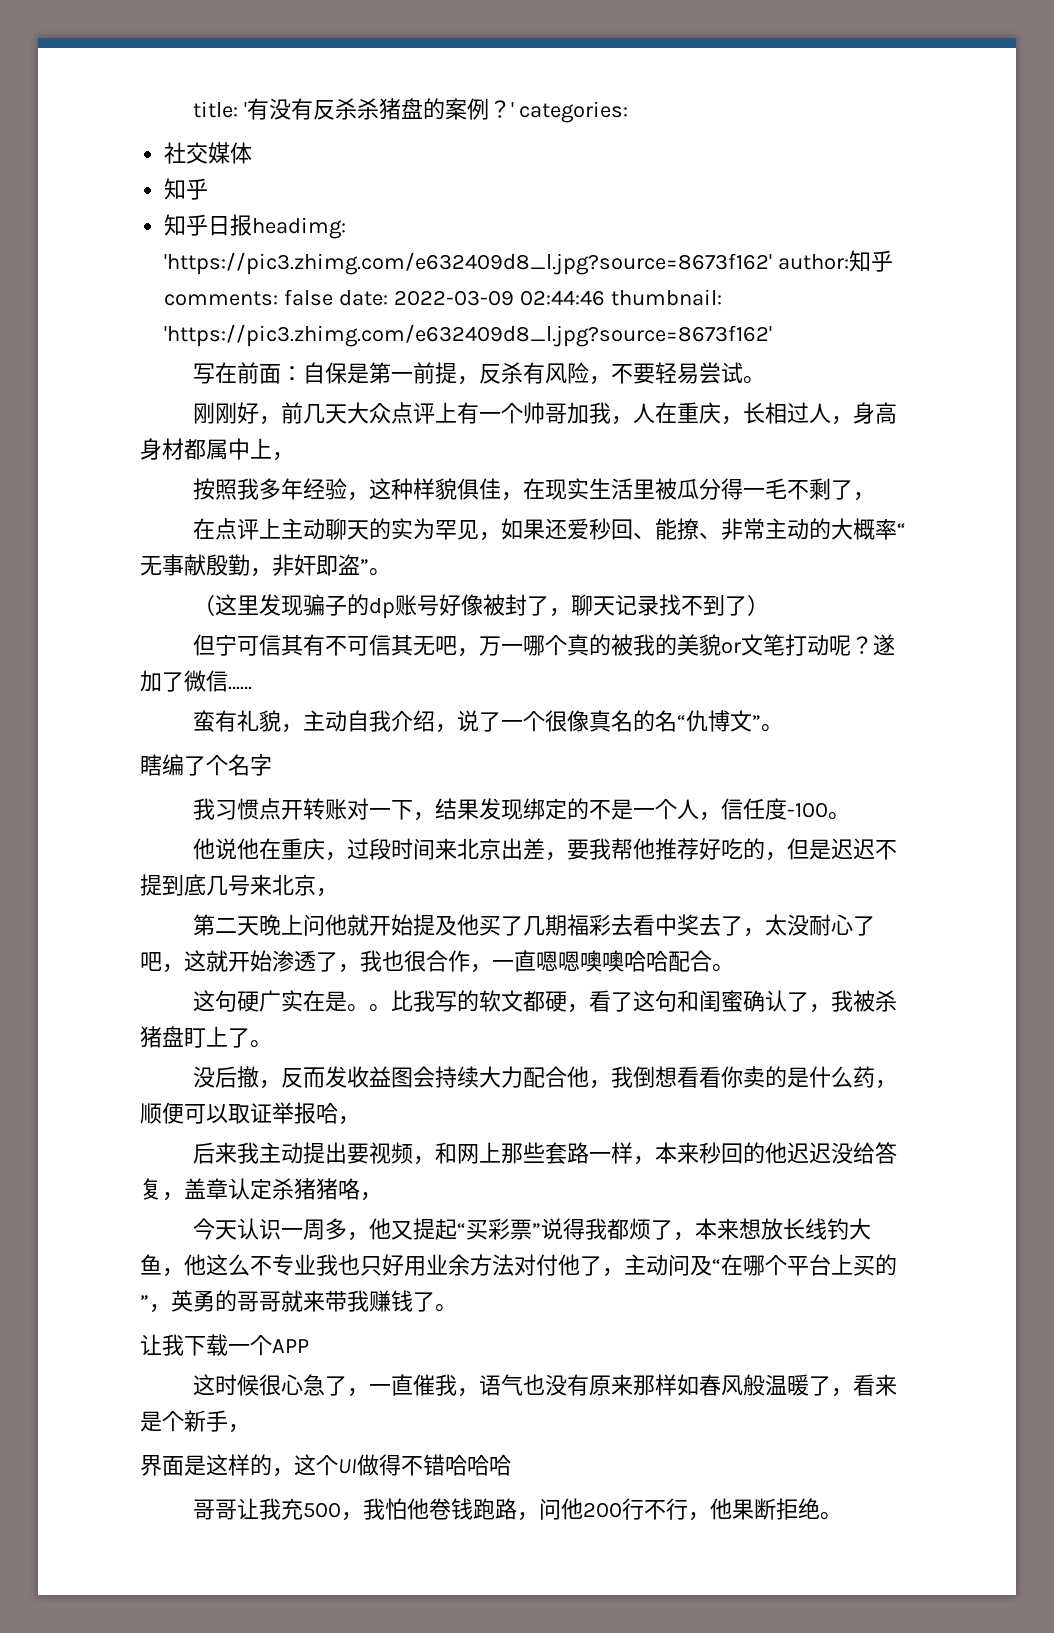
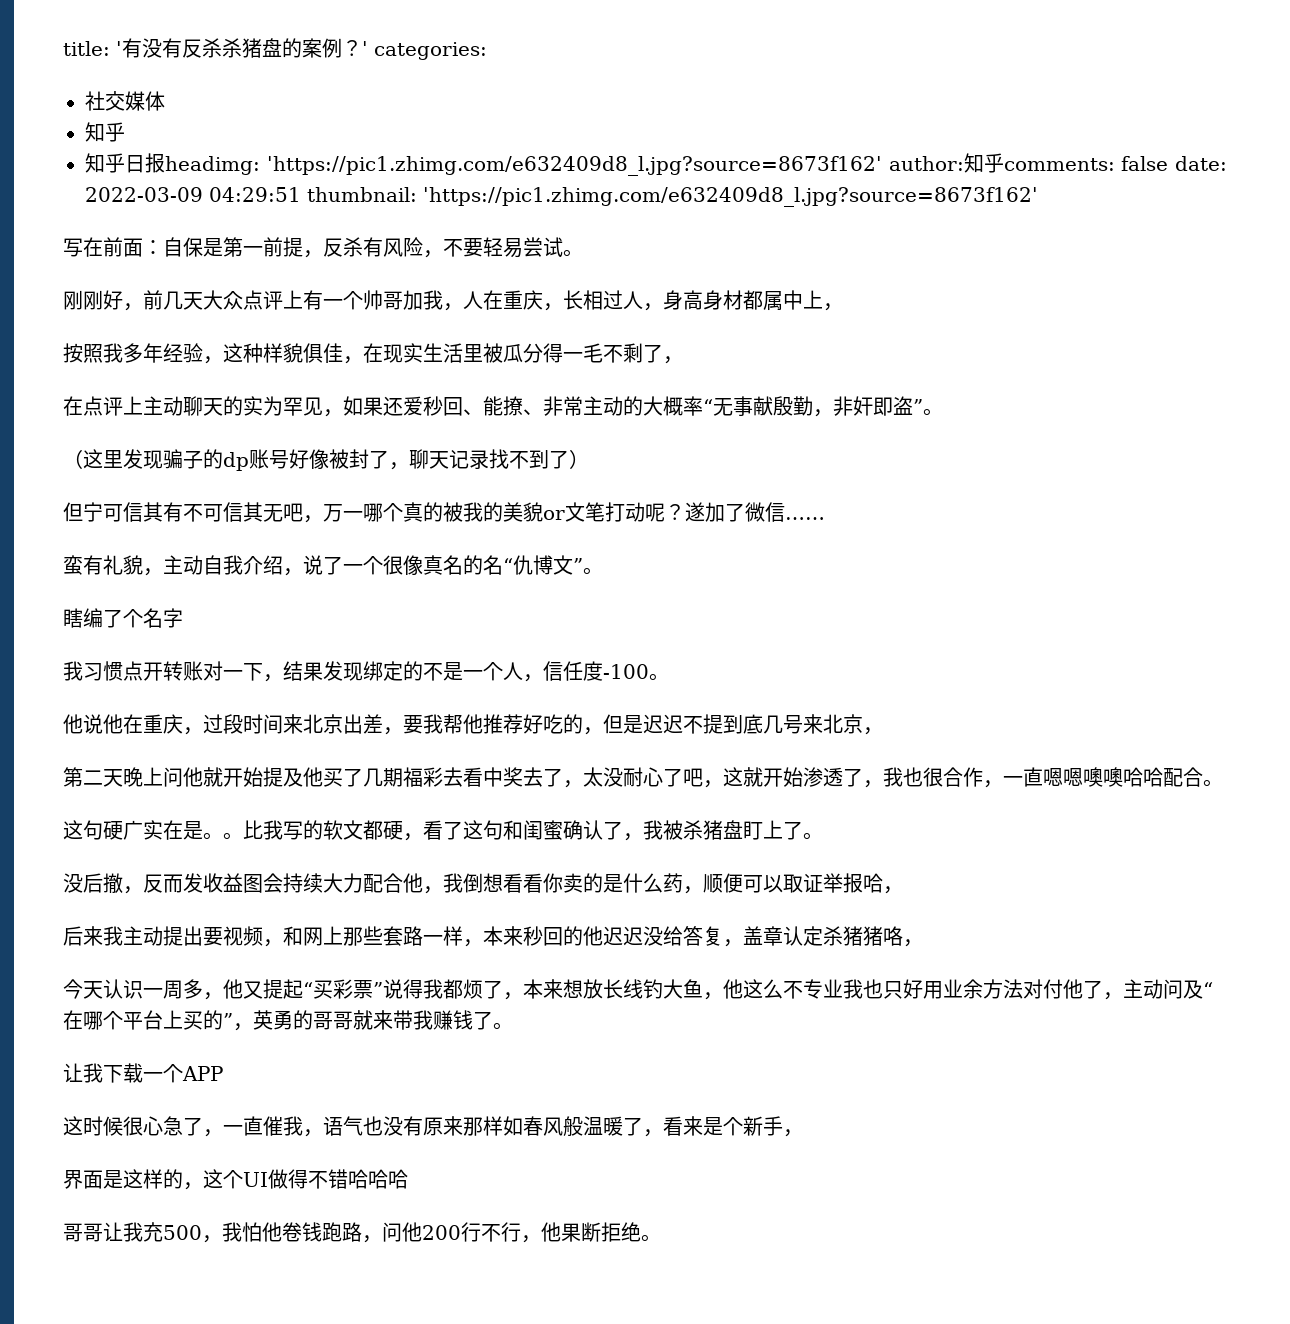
[164,252,773,275] 'https://pic3.zhimg.com/e632409d8_l.jpg?source=8673f162' -> [266,156,882,176] 'https://pic1.zhimg.com/e632409d8_l.jpg?source=8673f162'
[519,289,722,306] [164,324,773,347] 02:44:46 thumbnail: 'https://pic3.zhimg.com/e632409d8_l.jpg?source=8673f162' -> [209,187,1038,207] 04:29:51 thumbnail: 'https://pic1.zhimg.com/e632409d8_l.jpg?source=8673f162'

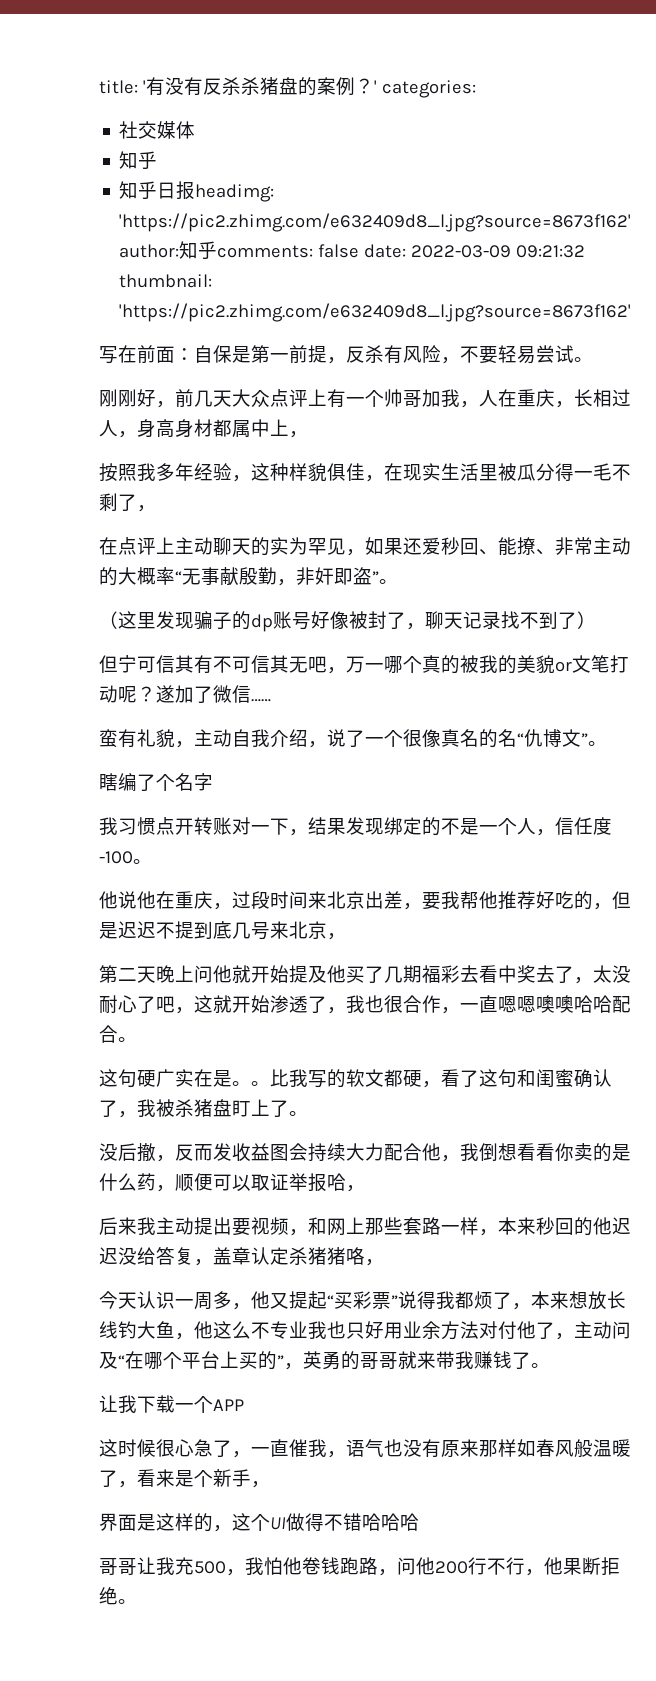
[266,156,882,176] 'https://pic1.zhimg.com/e632409d8_l.jpg?source=8673f162' -> [119,213,632,232] 'https://pic2.zhimg.com/e632409d8_l.jpg?source=8673f162'
[209,187,1038,207] 04:29:51 thumbnail: 'https://pic1.zhimg.com/e632409d8_l.jpg?source=8673f162' -> [516,245,586,258] [119,274,213,288] [119,303,632,322] 09:21:32 thumbnail: 'https://pic2.zhimg.com/e632409d8_l.jpg?source=8673f162'

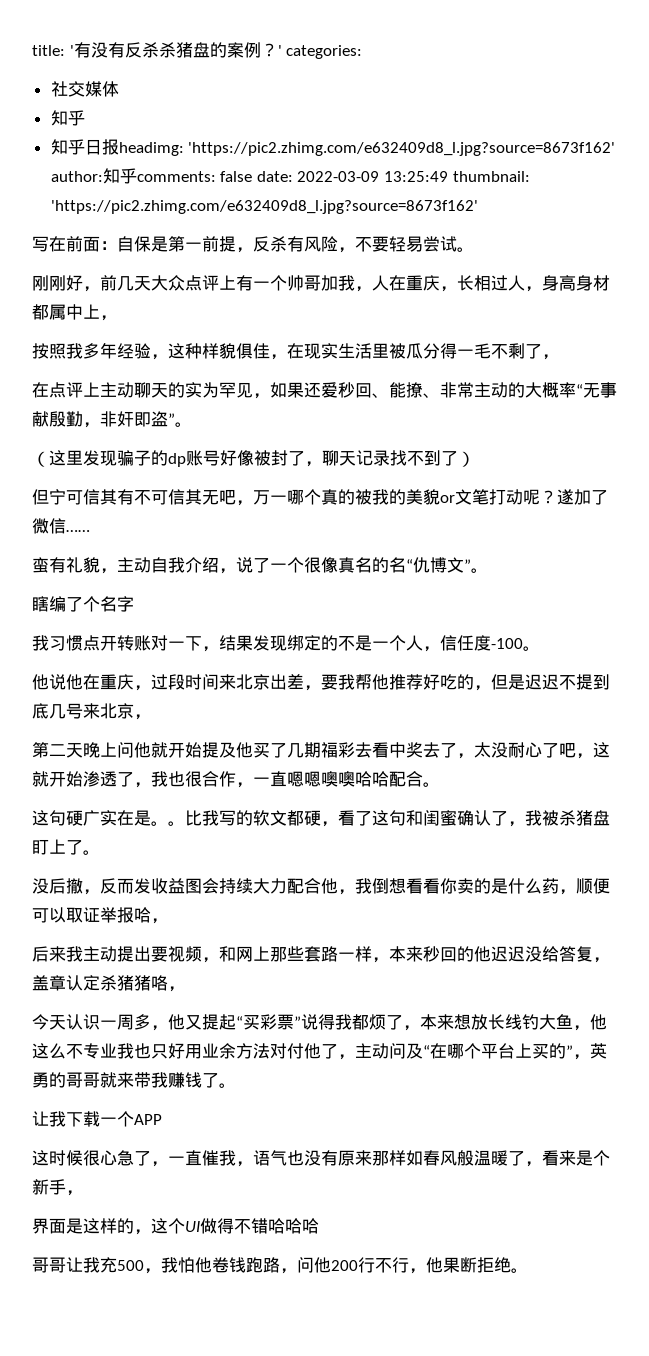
[516,245,586,258] 09:21:32 -> [384,171,449,182] 13:25:49

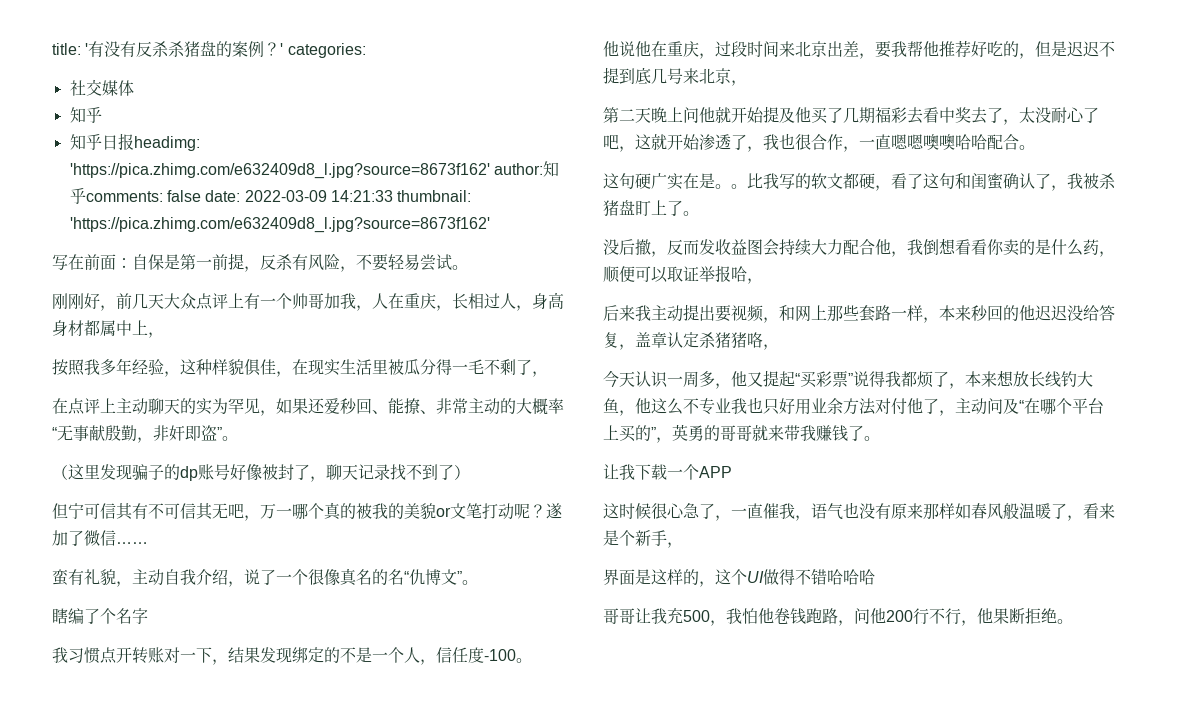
[188,142,616,156] 'https://pic2.zhimg.com/e632409d8_l.jpg?source=8673f162' -> [69,163,490,179] 'https://pica.zhimg.com/e632409d8_l.jpg?source=8673f162'
[384,171,530,182] [50,200,478,214] 13:25:49 thumbnail: 'https://pic2.zhimg.com/e632409d8_l.jpg?source=8673f162' -> [330,190,472,202] [69,217,490,233] 14:21:33 thumbnail: 'https://pica.zhimg.com/e632409d8_l.jpg?source=8673f162'

